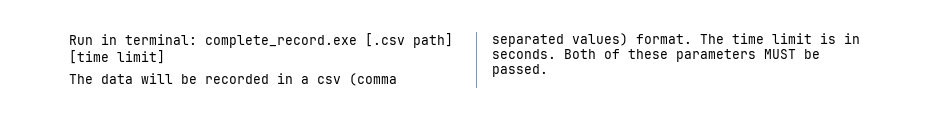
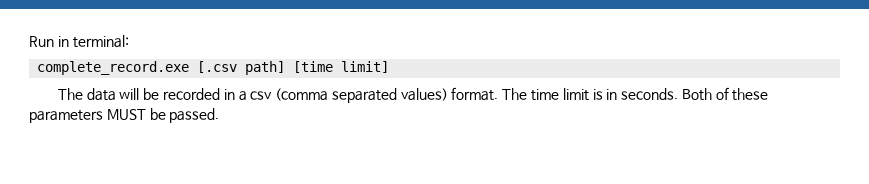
(197, 39) none -> (129, 41) //

